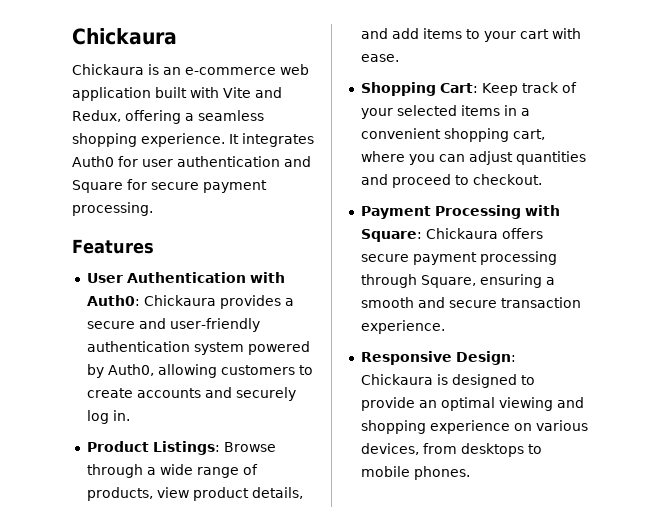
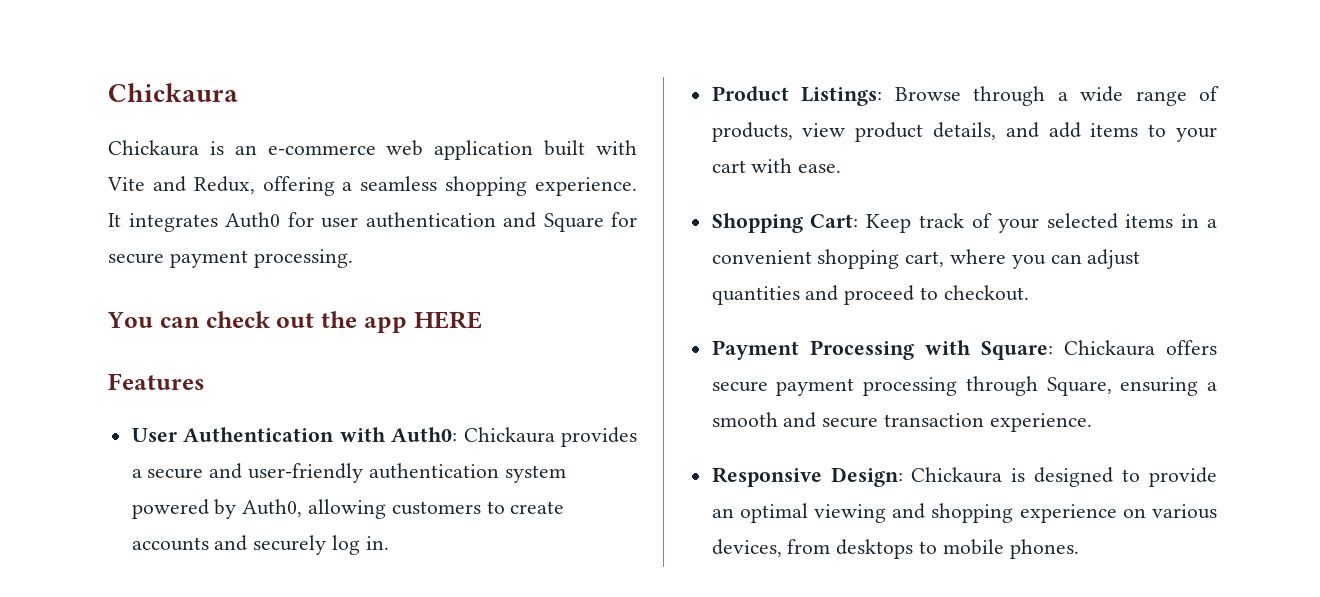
(153, 209) none -> [107,311,482,333] // You can check out the app HERE

